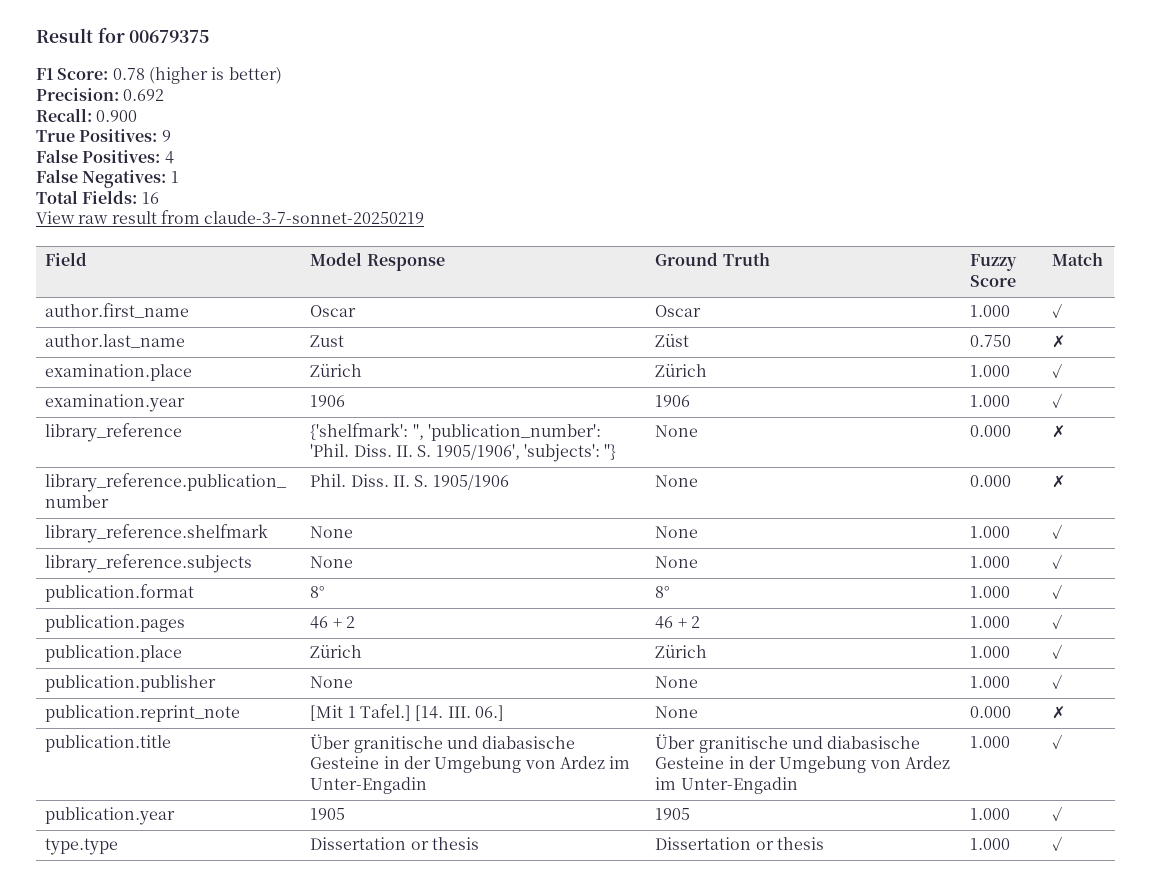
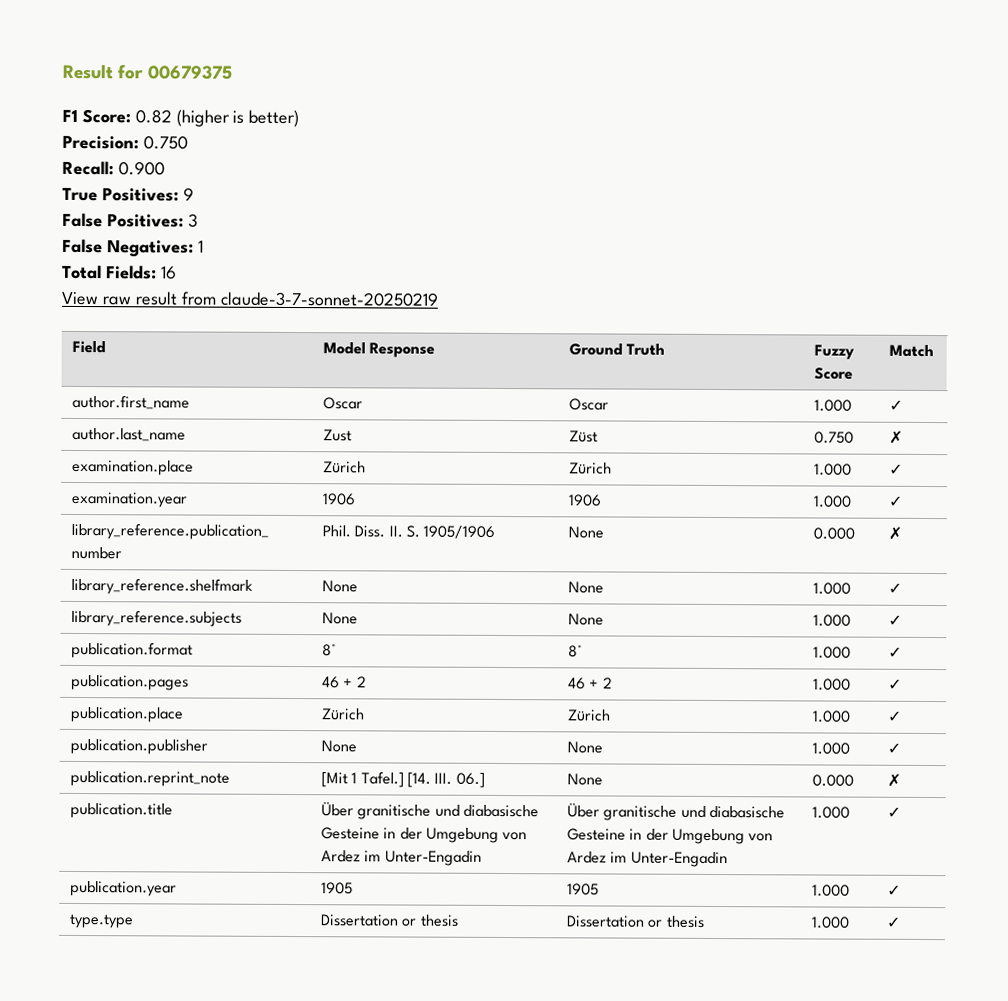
[112,68,145,80] 0.78 -> [134,109,172,124] 0.82
[123,89,165,101] 0.692 -> [142,135,188,150] 0.750
[164,151,174,164] 4 -> [187,213,198,228] 3
[45,423,183,442] [310,423,601,441] [310,444,617,462] [655,425,699,437] [970,425,1012,437] [1052,425,1066,438] // library_reference | {'shelfmark': '', 'publication_number': 'Phil. Diss. II. S. 1905/1906', 'subjects': ''} | None | 0.000 | ✗ -> (904, 501) none

